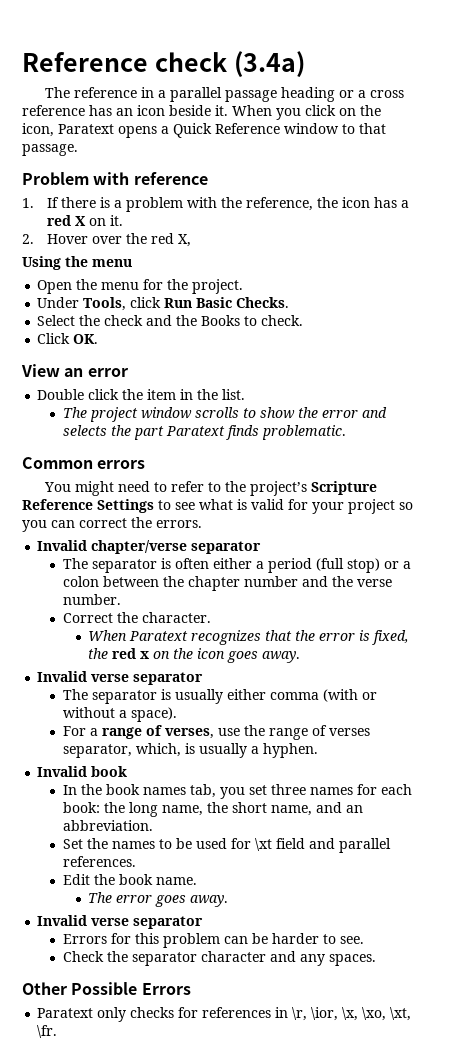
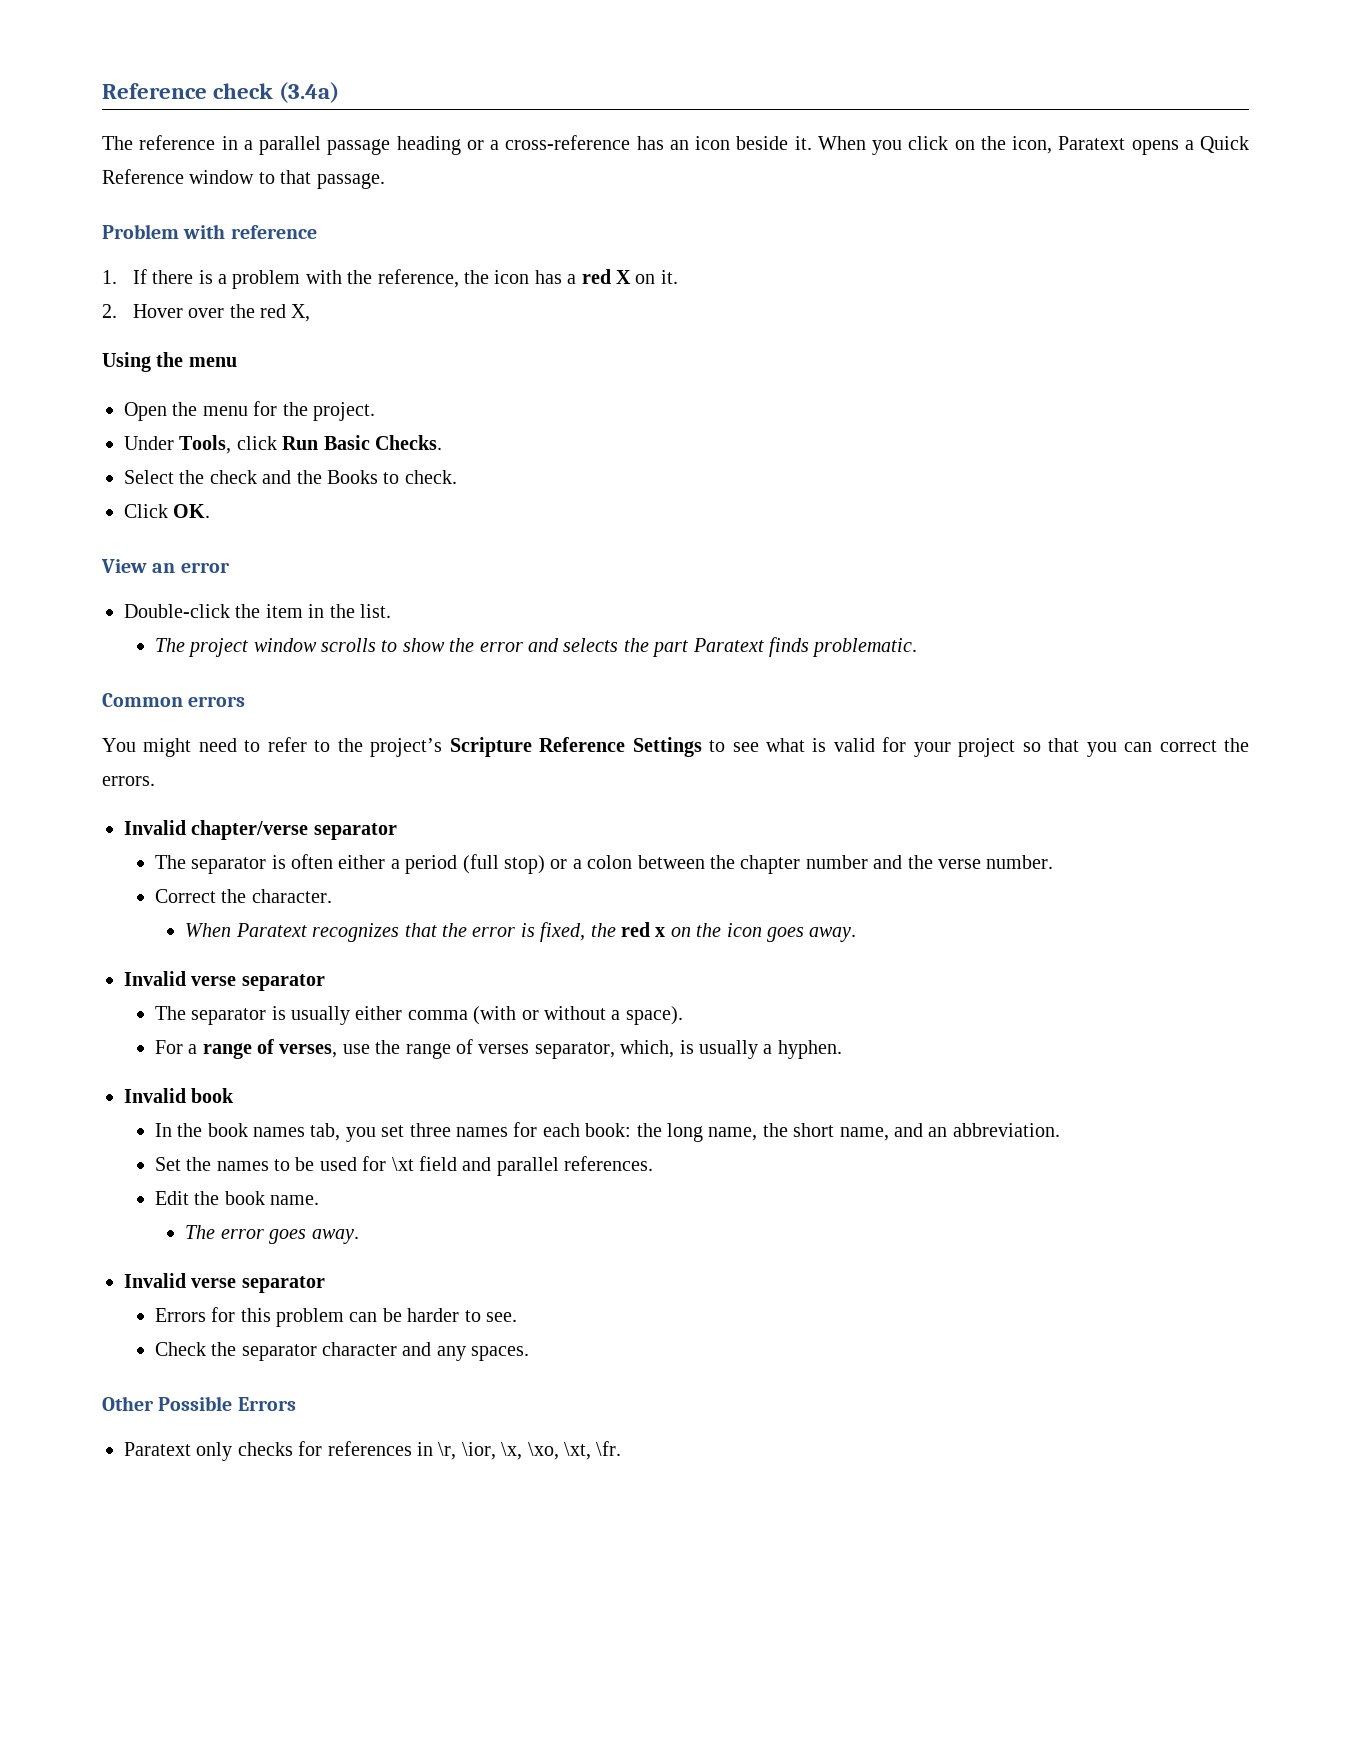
[369,90,404,98] [22,105,85,116] cross reference -> [505,135,631,150] cross-reference
[37,389,120,400] Double click -> [124,604,230,618] Double-click
(413, 506) none -> [1048,738,1080,752] that

